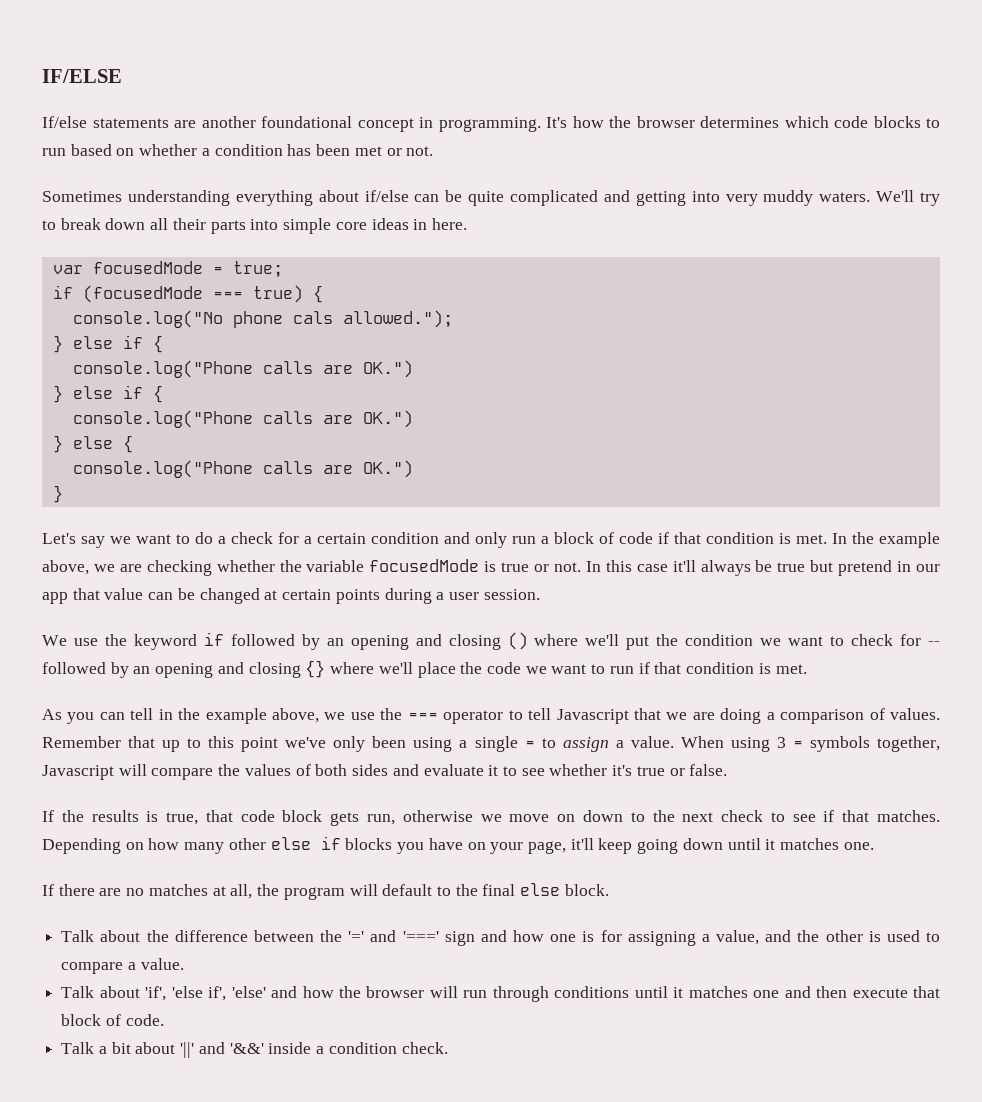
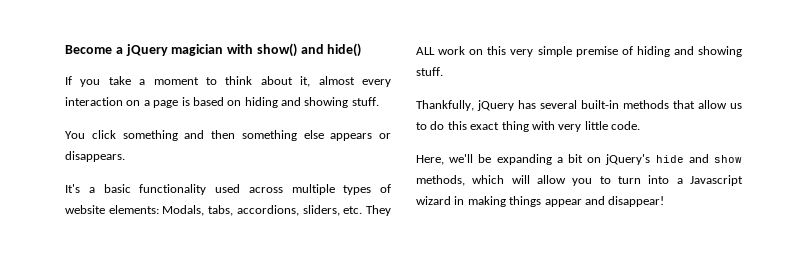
[42,69,122,83] [42,116,940,132] [42,144,434,156] [42,190,940,206] [42,218,467,234] [52,261,283,277] [52,285,323,303] [72,310,453,328] [52,335,163,353] [72,360,413,378] [52,385,163,403] [72,410,413,428] [52,435,133,453] [72,460,413,478] [52,485,63,503] [42,532,940,548] [42,559,940,576] [42,588,540,604] [42,632,941,650] [42,660,807,678] [42,708,940,724] [42,736,940,752] [42,764,728,780] [42,810,940,826] [42,836,874,854] [42,883,609,900] [61,930,941,946] [61,958,184,974] [61,986,940,1002] [61,1014,164,1026] [61,1042,448,1058] IF/ELSE // If/else statements are another foundational concept in programming. It's how the browser determines which code blocks to run based on whether a condition has been met or not. // Sometimes understanding everything about if/else can be quite complicated and getting into very muddy waters. We'll try to break down all their parts into simple core ideas in here. // var focusedMode = true; // if (focusedMode === true) { // console.log("No phone cals allowed."); // } else if { // console.log("Phone calls are OK.") // } else if { // console.log("Phone calls are OK.") // } else { // console.log("Phone calls are OK.") // } // Let's say we want to do a check for a certain condition and only run a block of code if that condition is met. In the example above, we are checking whether the variable focusedMode is true or not. In this case it'll always be true but pretend in our app that value can be changed at certain points during a user session. // We use the keyword if followed by an opening and closing () where we'll put the condition we want to check for -- followed by an opening and closing {} where we'll place the code we want to run if that condition is met. // As you can tell in the example above, we use the === operator to tell Javascript that we are doing a comparison of values. Remember that up to this point we've only been using a single = to assign a value. When using 3 = symbols together, Javascript will compare the values of both sides and evaluate it to see whether it's true or false. // If the results is true, that code block gets run, otherwise we move on down to the next check to see if that matches. Depending on how many other else if blocks you have on your page, it'll keep going down until it matches one. // If there are no matches at all, the program will default to the final else block. // Talk about the difference between the '=' and '===' sign and how one is for assigning a value, and the other is used to compare a value. // Talk about 'if', 'else if', 'else' and how the browser will run through conditions until it matches one and then execute that block of code. // Talk a bit about '||' and '&&' inside a condition check. -> [65,43,362,57] [65,76,391,87] [65,97,379,108] [65,130,391,141] [65,151,125,162] [65,184,391,195] [65,205,392,216] [416,46,742,57] [416,67,443,76] [416,100,742,111] [416,121,640,132] [416,154,742,165] [416,175,743,186] [416,196,665,207] Become a jQuery magician with show() and hide() // If you take a moment to think about it, almost every interaction on a page is based on hiding and showing stuff. // You click something and then something else appears or disappears. // It's a basic functionality used across multiple types of website elements: Modals, tabs, accordions, sliders, etc. They ALL work on this very simple premise of hiding and showing stuff. // Thankfully, jQuery has several built-in methods that allow us to do this exact thing with very little code. // Here, we'll be expanding a bit on jQuery's hide and show methods, which will allow you to turn into a Javascript wizard in making things appear and disappear!

